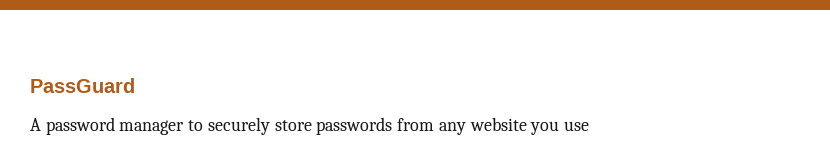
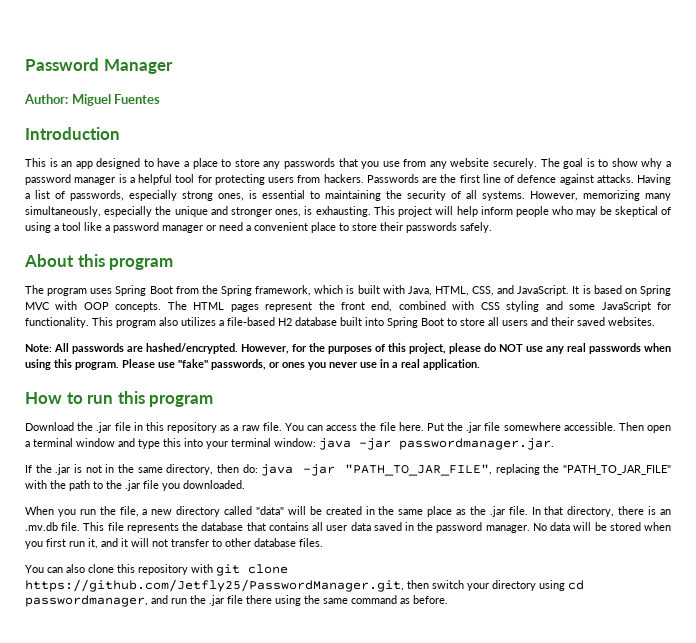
[30,78,135,93] [30,117,589,135] PassGuard // A password manager to securely store passwords from any website you use -> [25,58,173,74] [24,94,161,106] [25,127,120,140] [25,158,672,169] [25,174,671,185] [25,190,671,201] [25,206,672,217] [25,222,492,233] [24,254,174,270] [25,285,671,296] [25,301,672,312] [25,317,655,328] [25,343,671,354] [25,359,480,370] [25,391,214,407] [25,422,672,433] [25,438,554,450] [25,464,672,476] [25,480,245,491] [25,506,671,517] [25,522,672,533] [25,538,323,549] [25,564,288,576] [25,579,584,592] [25,595,448,607] Password Manager // Author: Miguel Fuentes // Introduction // This is an app designed to have a place to store any passwords that you use from any website securely. The goal is to show why a password manager is a helpful tool for protecting users from hackers. Passwords are the first line of defence against attacks. Having a list of passwords, especially strong ones, is essential to maintaining the security of all systems. However, memorizing many simultaneously, especially the unique and stronger ones, is exhausting. This project will help inform people who may be skeptical of using a tool like a password manager or need a convenient place to store their passwords safely. // About this program // The program uses Spring Boot from the Spring framework, which is built with Java, HTML, CSS, and JavaScript. It is based on Spring MVC with OOP concepts. The HTML pages represent the front end, combined with CSS styling and some JavaScript for functionality. This program also utilizes a file-based H2 database built into Spring Boot to store all users and their saved websites. // Note: All passwords are hashed/encrypted. However, for the purposes of this project, please do NOT use any real passwords when using this program. Please use "fake" passwords, or ones you never use in a real application. // How to run this program // Download the .jar file in this repository as a raw file. You can access the file here. Put the .jar file somewhere accessible. Then open a terminal window and type this into your terminal window: java -jar passwordmanager.jar. // If the .jar is not in the same directory, then do: java -jar "PATH_TO_JAR_FILE", replacing the "PATH_TO_JAR_FILE" with the path to the .jar file you downloaded. // When you run the file, a new directory called "data" will be created in the same place as the .jar file. In that directory, there is an .mv.db file. This file represents the database that contains all user data saved in the password manager. No data will be stored when you first run it, and it will not transfer to other database files. // You can also clone this repository with git clone https://github.com/Jetfly25/PasswordManager.git, then switch your directory using cd passwordmanager, and run the .jar file there using the same command as before.

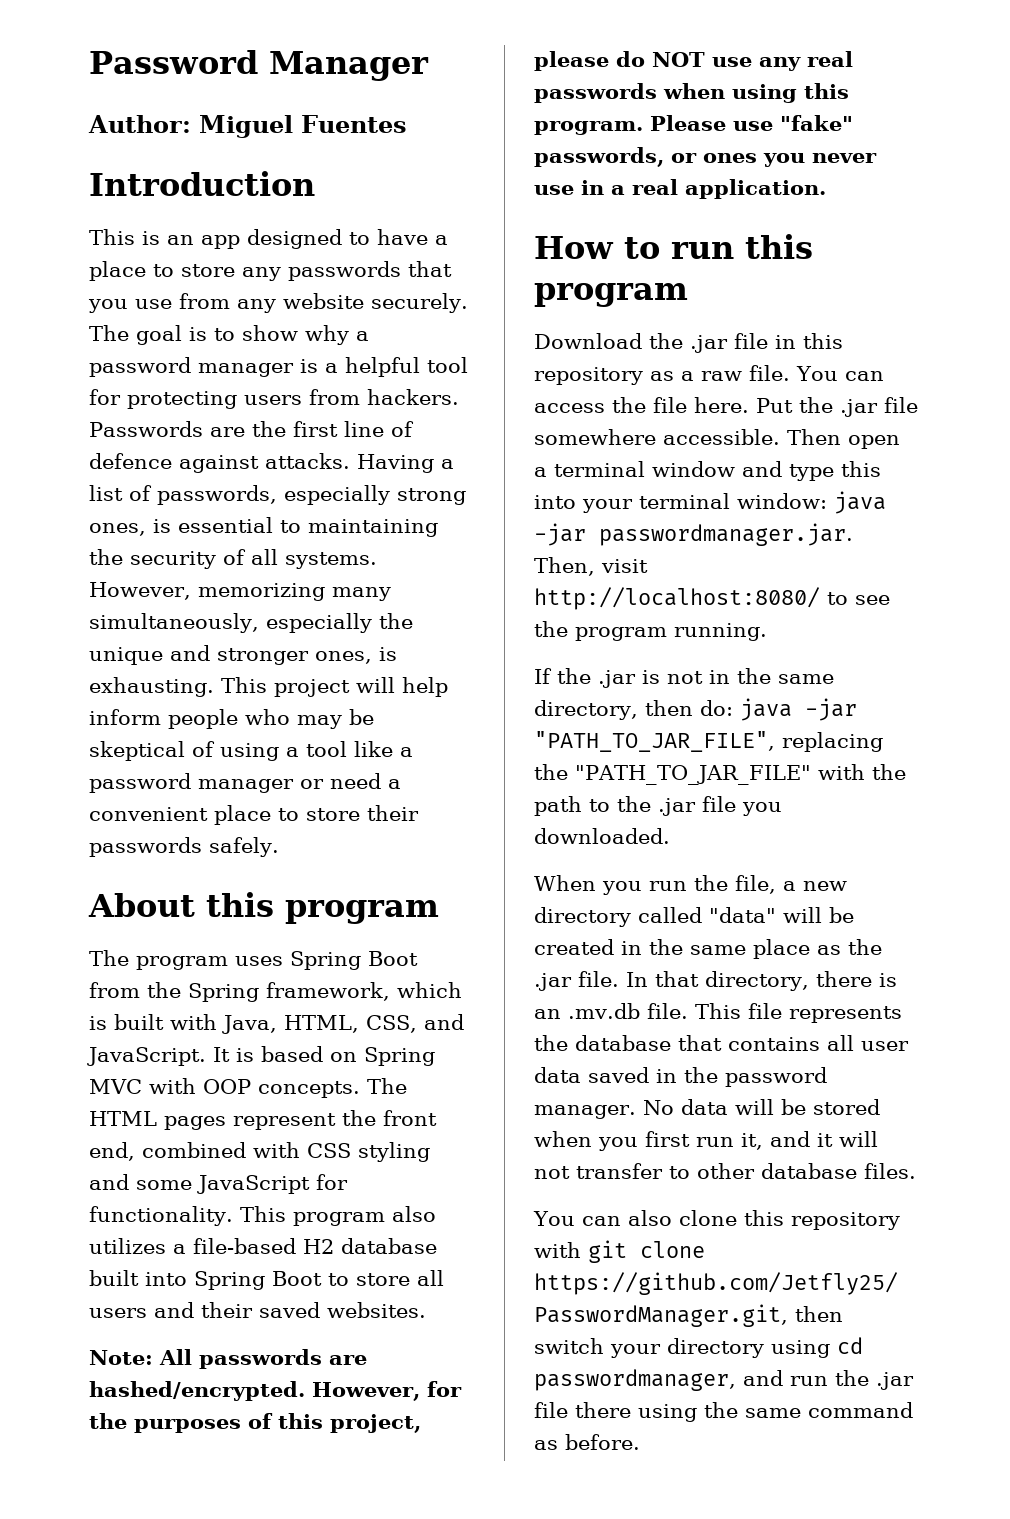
(554, 444) none -> [534,557,648,576] [534,587,890,610] [534,621,767,641] Then, visit http://localhost:8080/ to see the program running.

